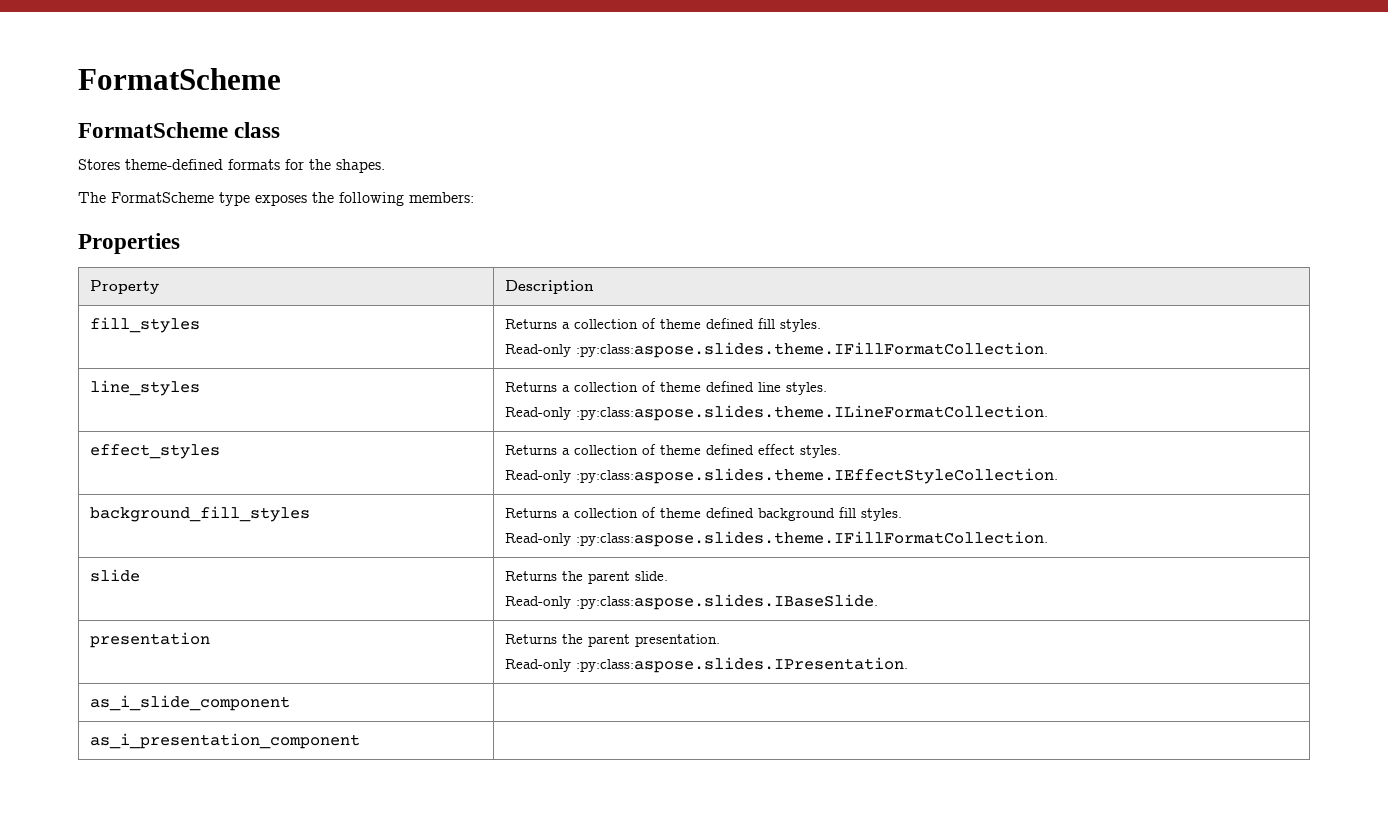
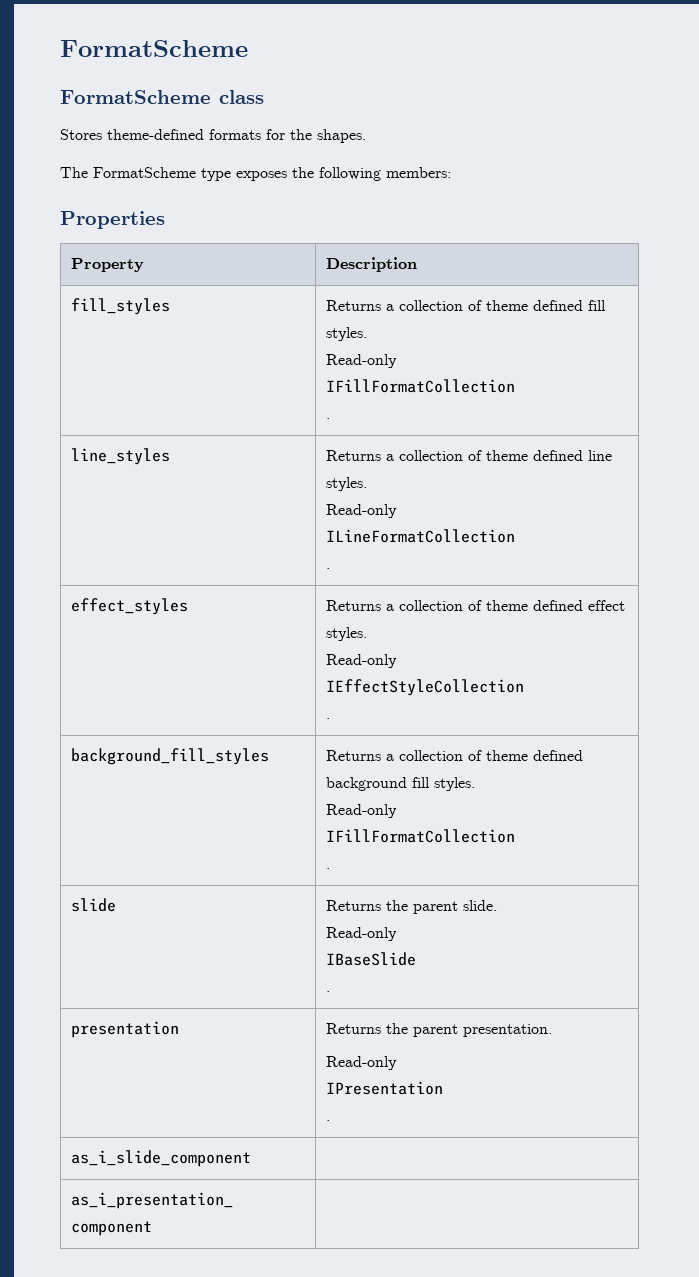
[575,342,1048,358] :py:class:aspose.slides.theme.IFillFormatCollection. -> [325,379,515,393] [325,418,330,419] // IFillFormatCollection // .
[575,405,1048,421] :py:class:aspose.slides.theme.ILineFormatCollection. -> [325,529,515,543] [325,568,330,569] // ILineFormatCollection // .
[575,468,1058,484] :py:class:aspose.slides.theme.IEffectStyleCollection. -> [325,679,524,696] [325,718,330,719] // IEffectStyleCollection // .
[575,531,1048,547] :py:class:aspose.slides.theme.IFillFormatCollection. -> [325,829,515,843] [325,868,330,869] // IFillFormatCollection // .
[575,594,878,610] :py:class:aspose.slides.IBaseSlide. -> [325,952,416,966] [325,991,330,992] // IBaseSlide // .
[575,657,908,673] :py:class:aspose.slides.IPresentation. -> [325,1081,443,1095] [325,1120,330,1121] // IPresentation // .

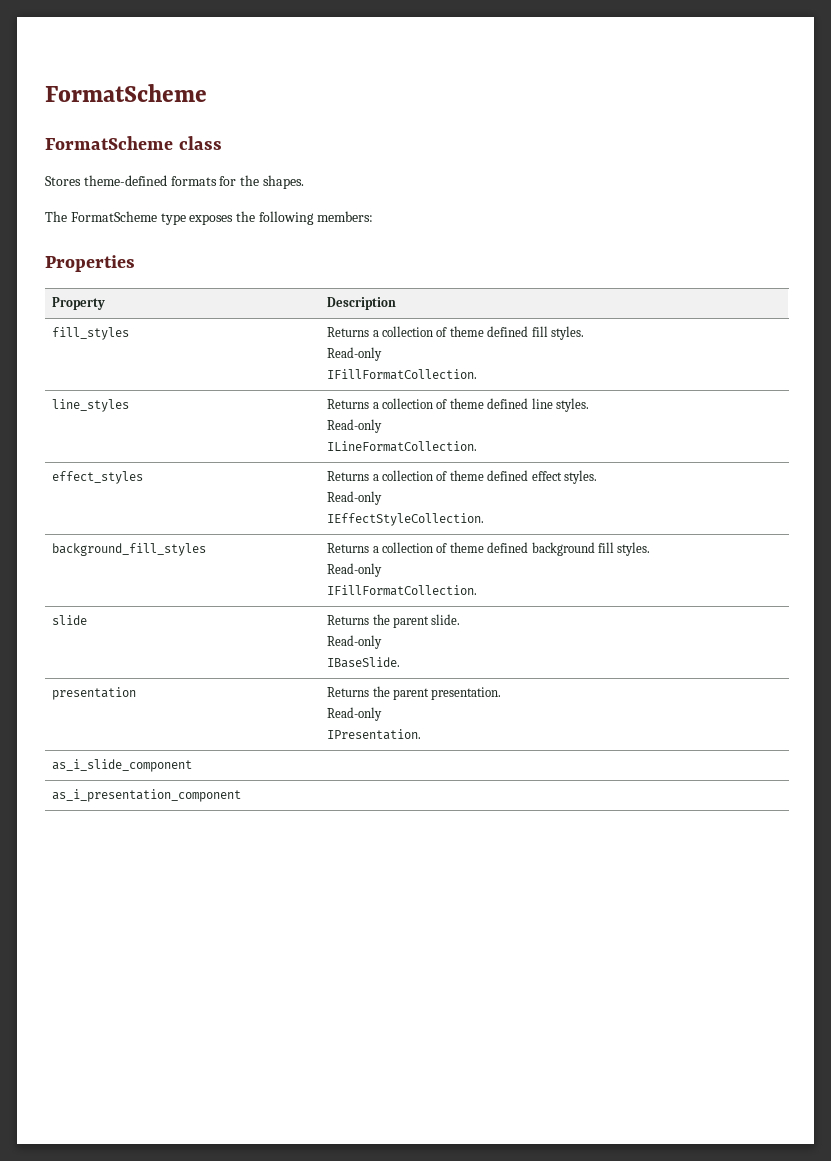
[325,379,515,393] [325,418,330,419] IFillFormatCollection // . -> [327,369,478,380] IFillFormatCollection.
[325,529,515,543] [325,568,330,569] ILineFormatCollection // . -> [327,441,478,452] ILineFormatCollection.
[325,679,524,696] [325,718,330,719] IEffectStyleCollection // . -> [327,513,485,526] IEffectStyleCollection.
[325,829,515,843] [325,868,330,869] IFillFormatCollection // . -> [327,585,478,596] IFillFormatCollection.
[325,952,416,966] [325,991,330,992] IBaseSlide // . -> [327,657,401,668] IBaseSlide.
[325,1081,443,1095] [325,1120,330,1121] IPresentation // . -> [327,729,422,740] IPresentation.

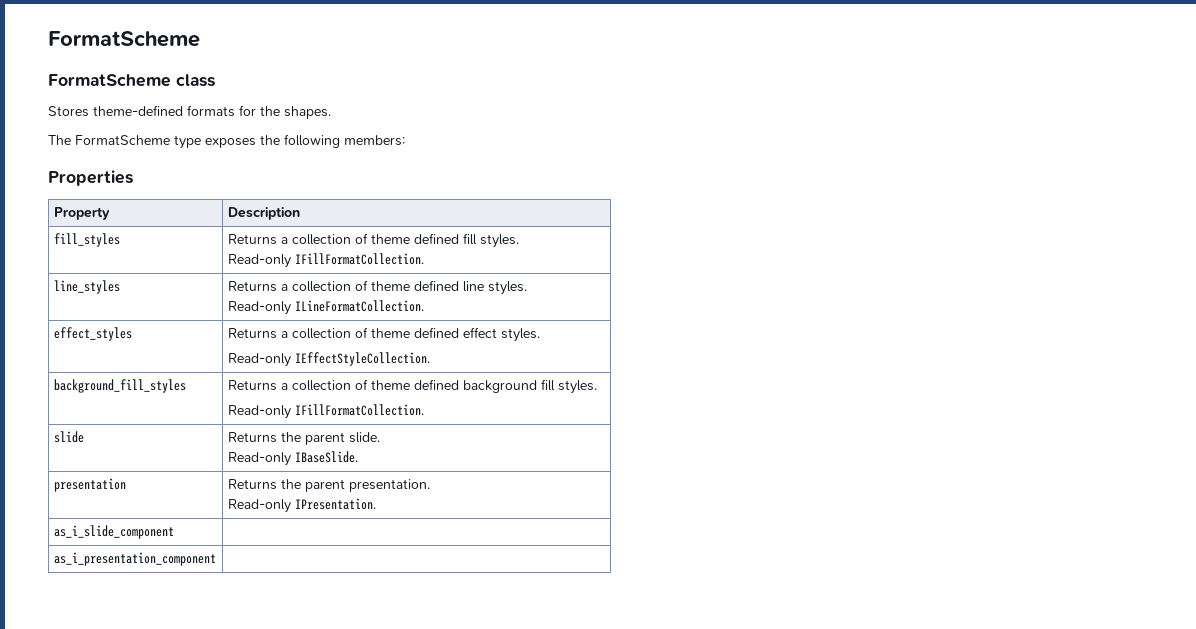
(383, 354) // -> (291, 261) none
(383, 426) // -> (291, 308) none
(383, 498) // -> (291, 360) none
(383, 570) // -> (291, 412) none
(383, 642) // -> (291, 459) none
(383, 714) // -> (291, 506) none

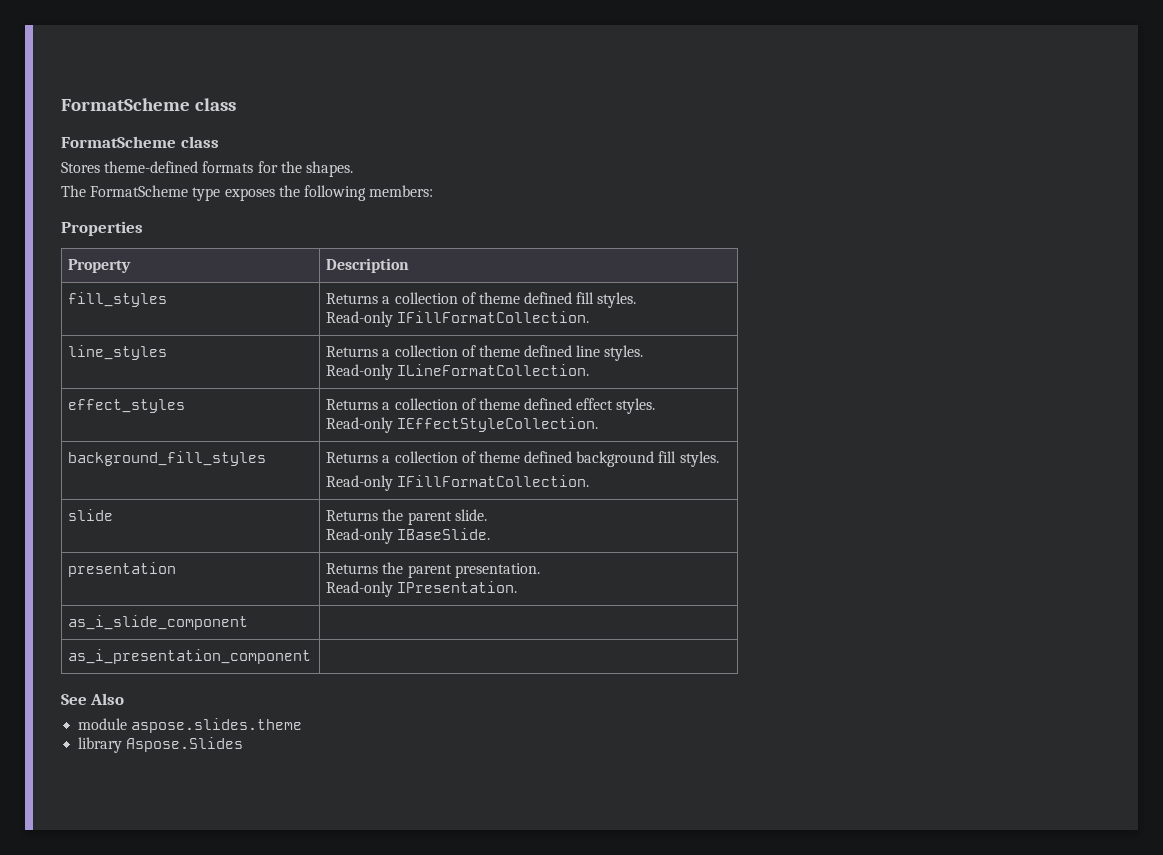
[48,31,200,47] FormatScheme -> [61,98,237,111] FormatScheme class
(216, 559) none -> [61,693,125,705] [78,718,303,733] [78,737,244,753] // See Also // module aspose.slides.theme // library Aspose.Slides

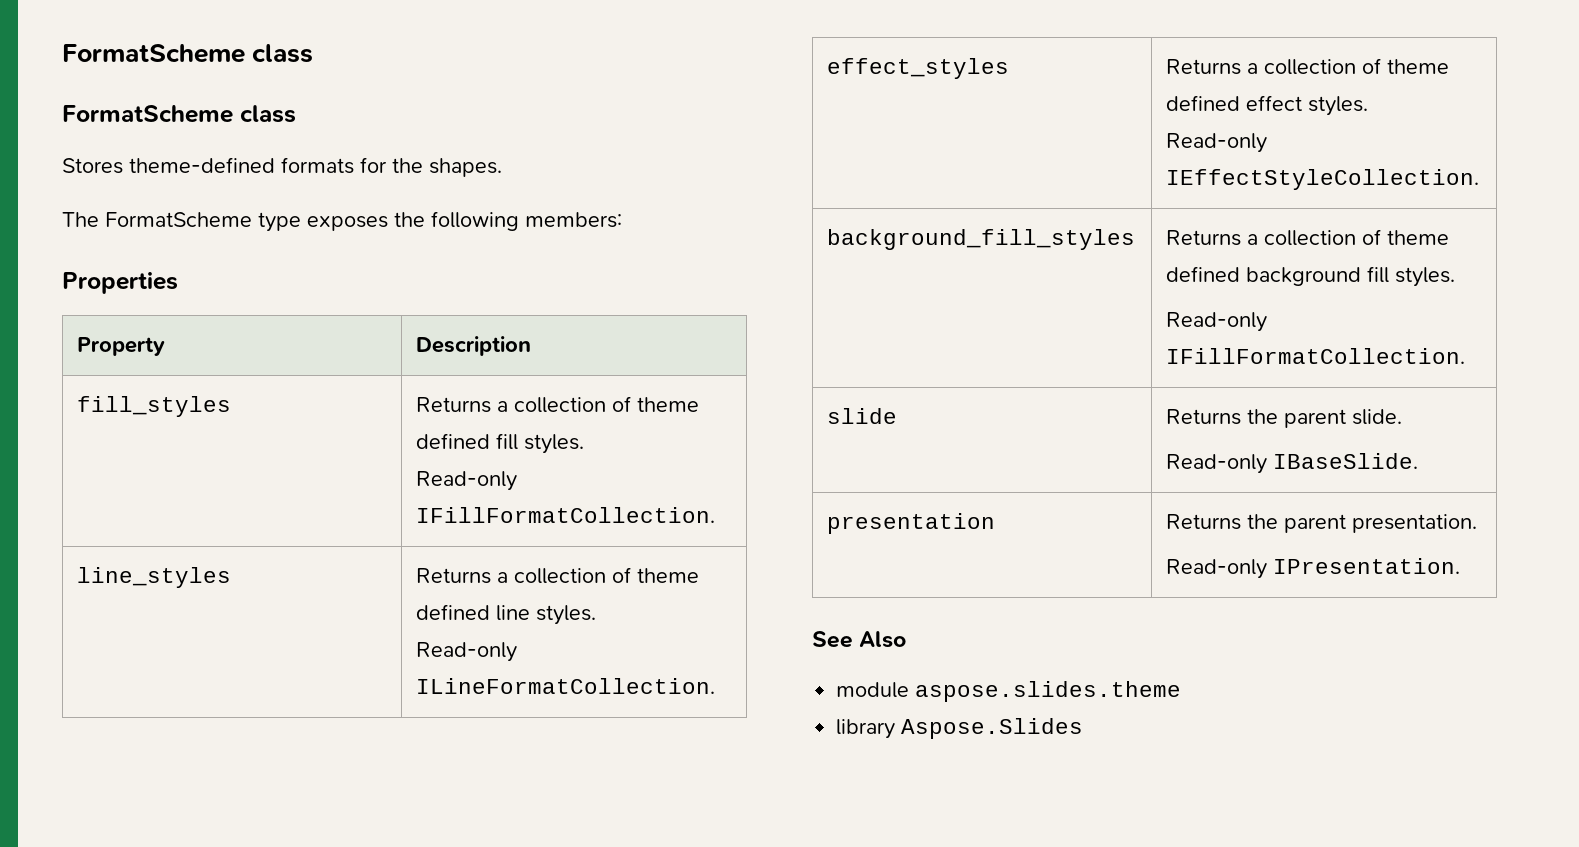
[68,615,249,630] [68,649,312,664] // as_i_slide_component | // as_i_presentation_component | -> (1461, 566) none

